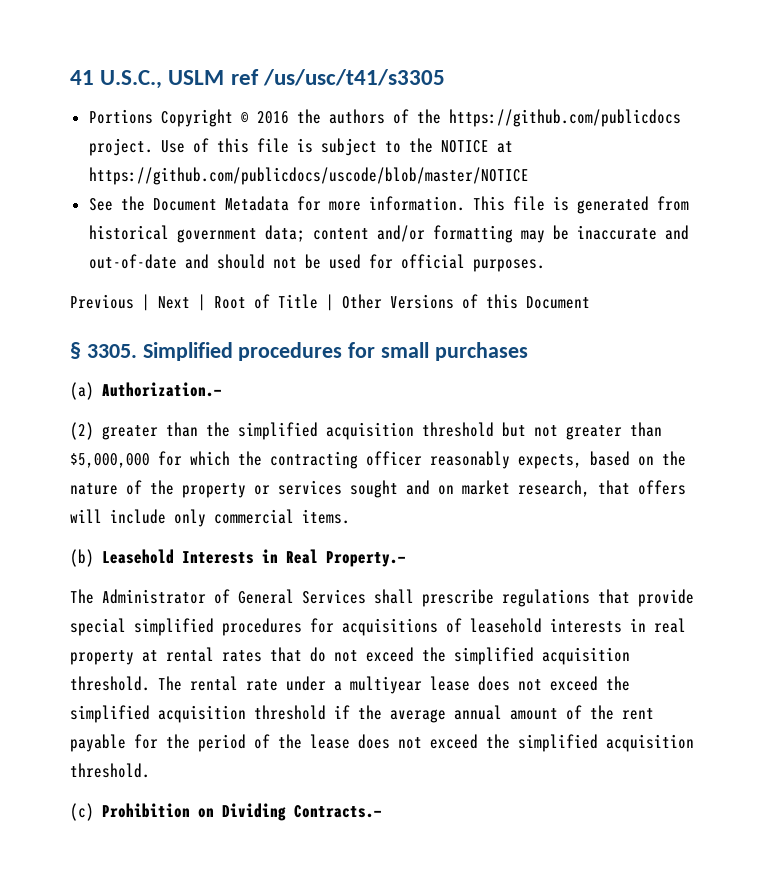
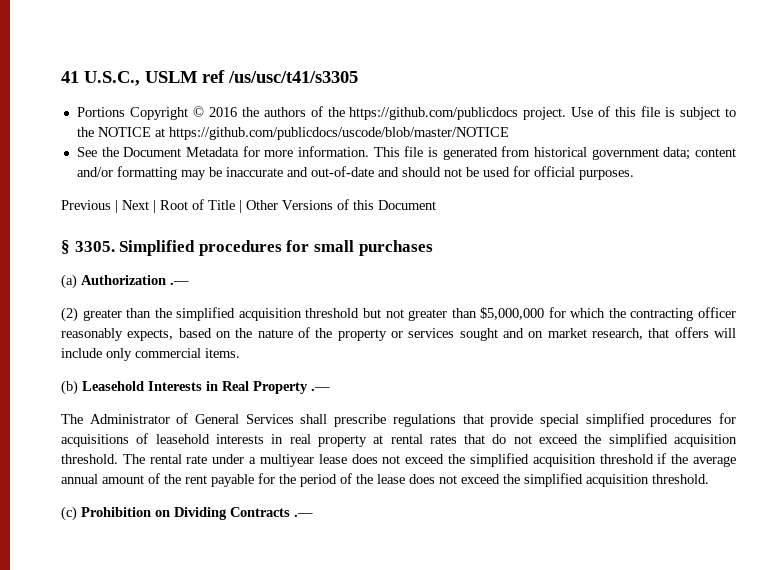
[102,382,222,397] Authorization.— -> [81,275,189,285] Authorization .—
[326,551,406,567] Property.— -> [253,381,330,394] Property .—
[294,805,382,818] Contracts.— -> [230,507,313,517] Contracts .—

